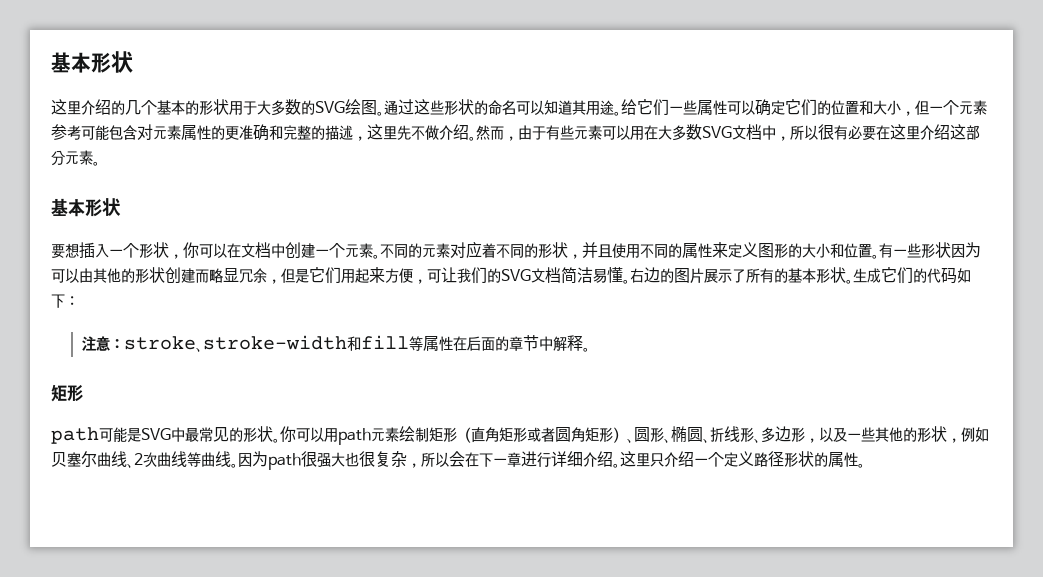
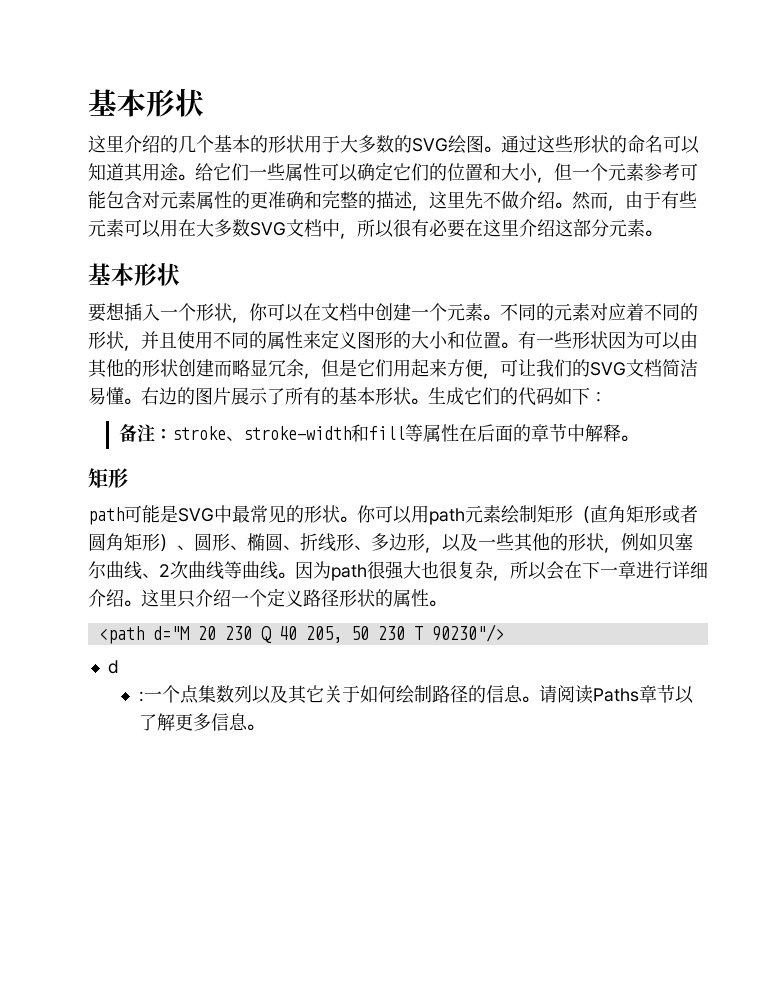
[81,336,110,351] 注意 -> [118,424,155,442] 备注
(865, 465) none -> [98,624,504,644] [107,660,119,674] [138,685,694,704] [138,713,264,731] // <path d="M 20 230 Q 40 205, 50 230 T 90230"/> // d // :一个点集数列以及其它关于如何绘制路径的信息。请阅读Paths章节以了解更多信息。

